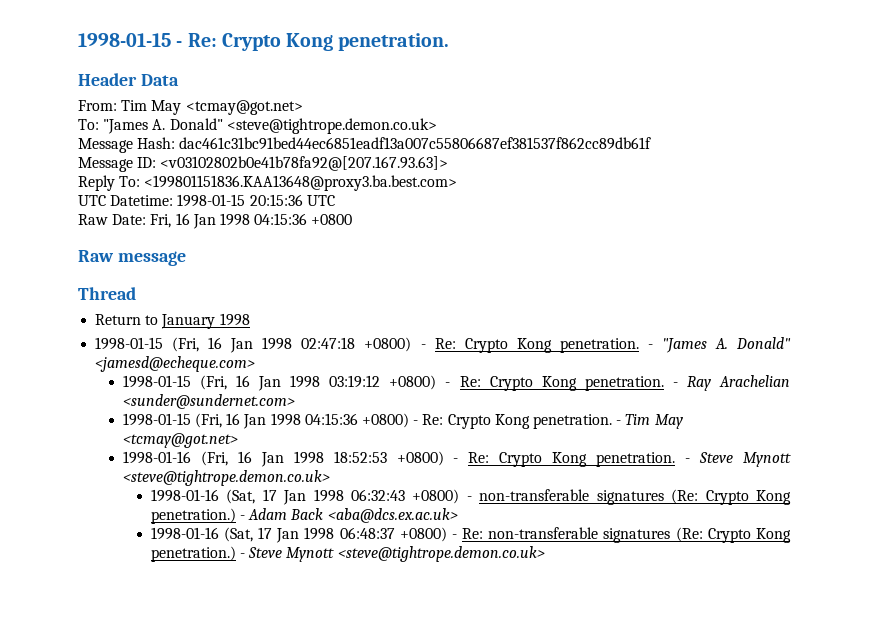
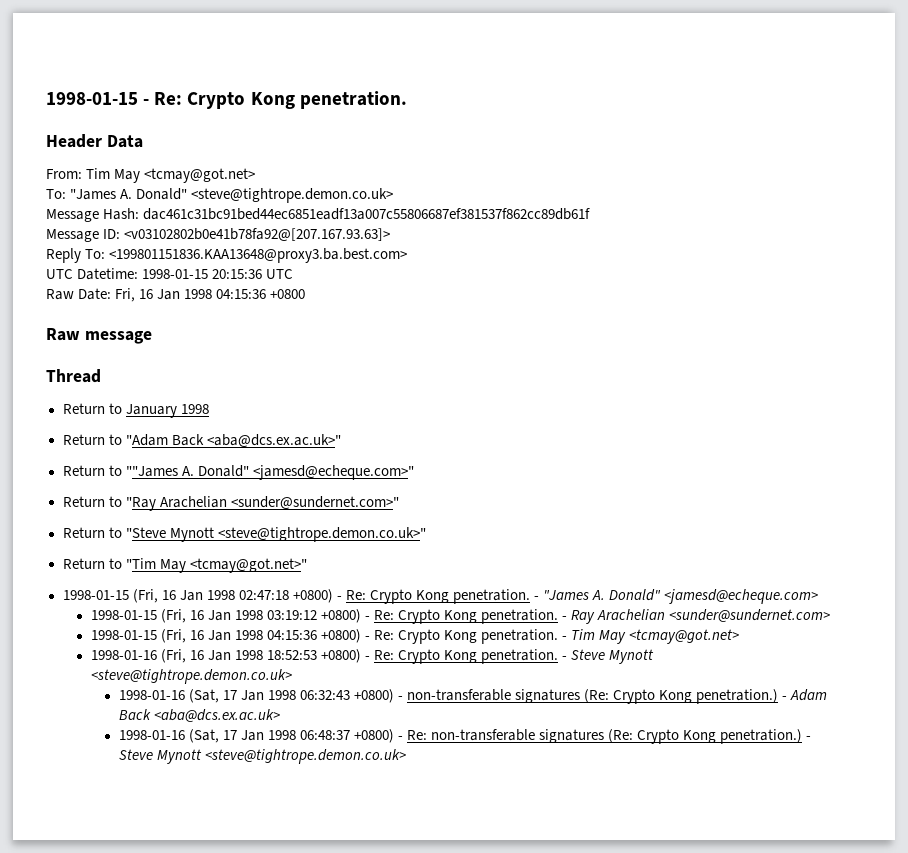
(250, 319) none -> [62,434,341,447] [62,465,414,480] [62,496,399,511] [62,527,426,542] [62,558,307,573] // Return to "Adam Back <aba@dcs.ex.ac.uk>" // Return to ""James A. Donald" <jamesd@echeque.com>" // Return to "Ray Arachelian <sunder@sundernet.com>" // Return to "Steve Mynott <steve@tightrope.demon.co.uk>" // Return to "Tim May <tcmay@got.net>"

